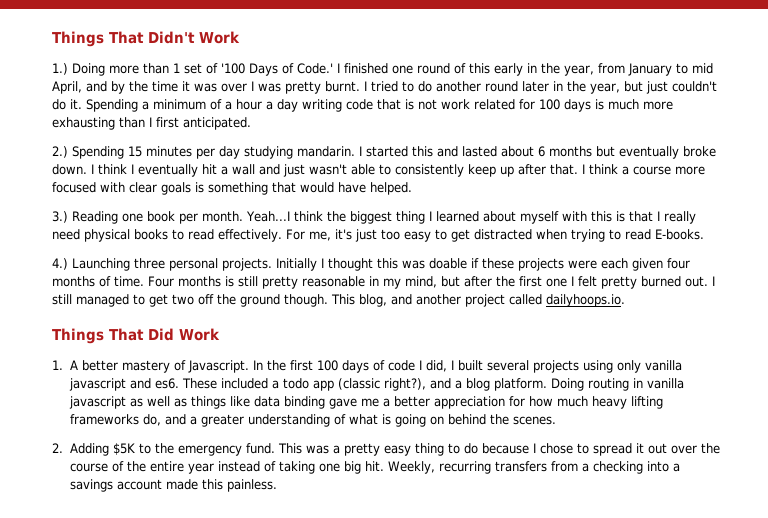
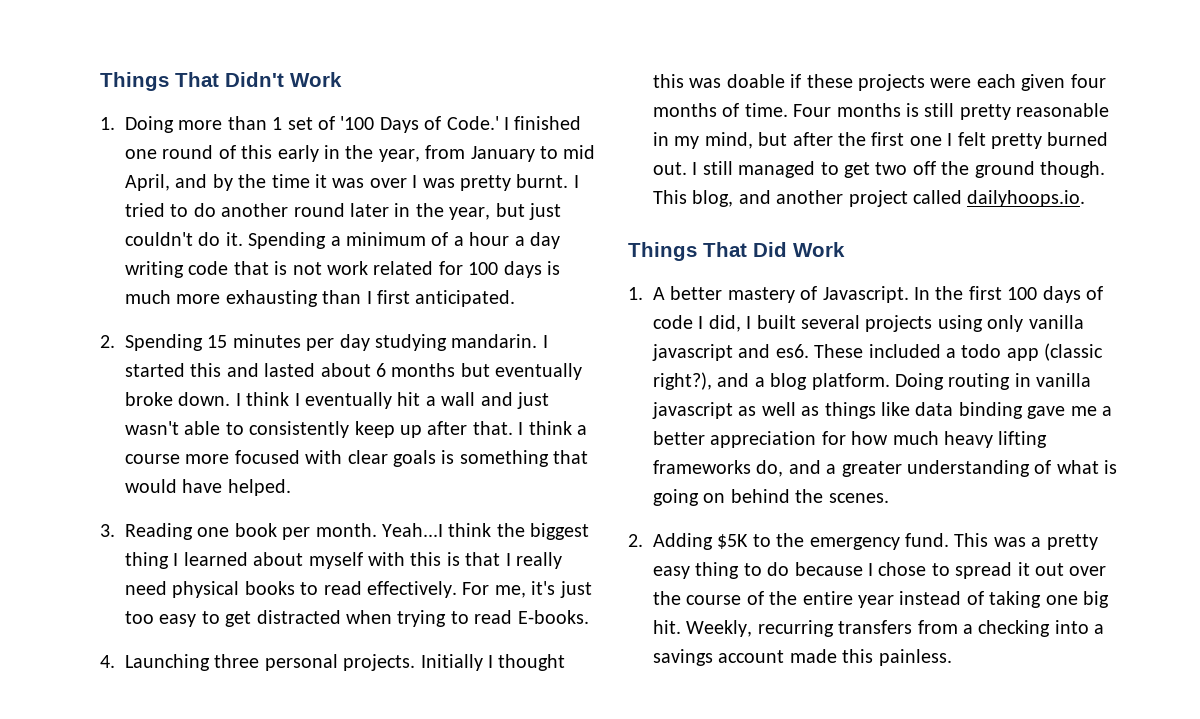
[52,63,68,75] 1.) -> [100,117,115,130] 1.
[52,146,68,158] 2.) -> [100,335,115,348] 2.
[52,211,68,223] 3.) -> [100,524,115,537] 3.
[52,258,68,270] 4.) -> [100,655,115,668] 4.

